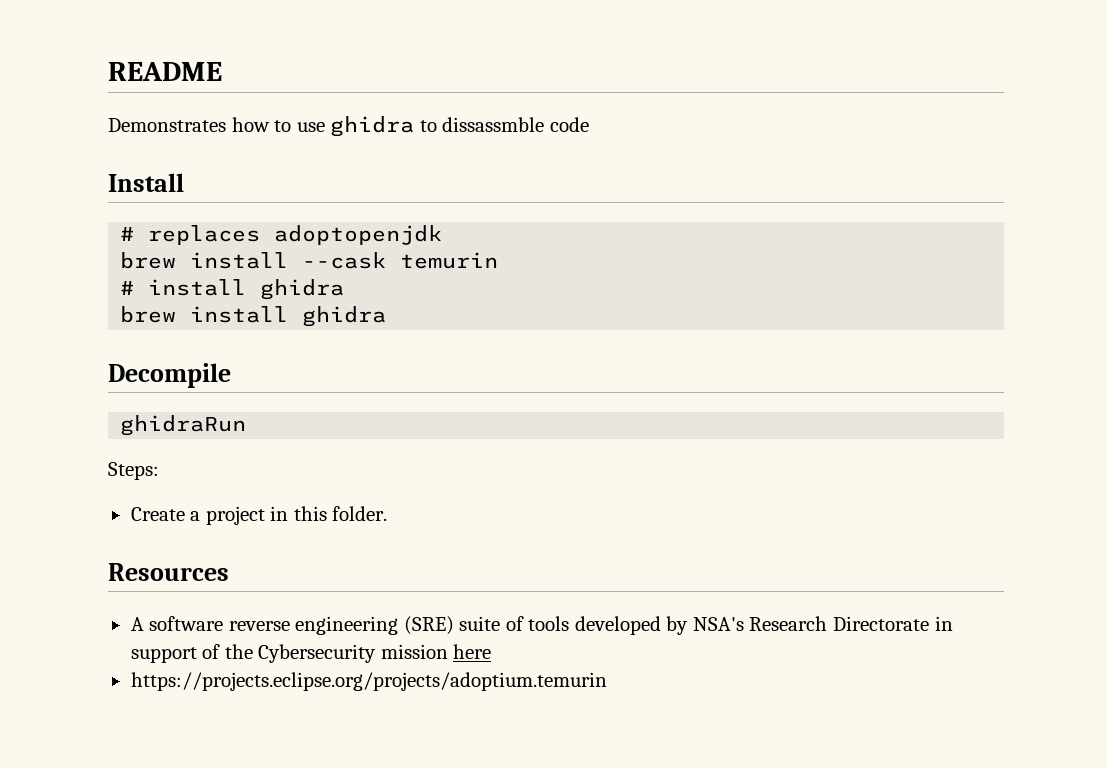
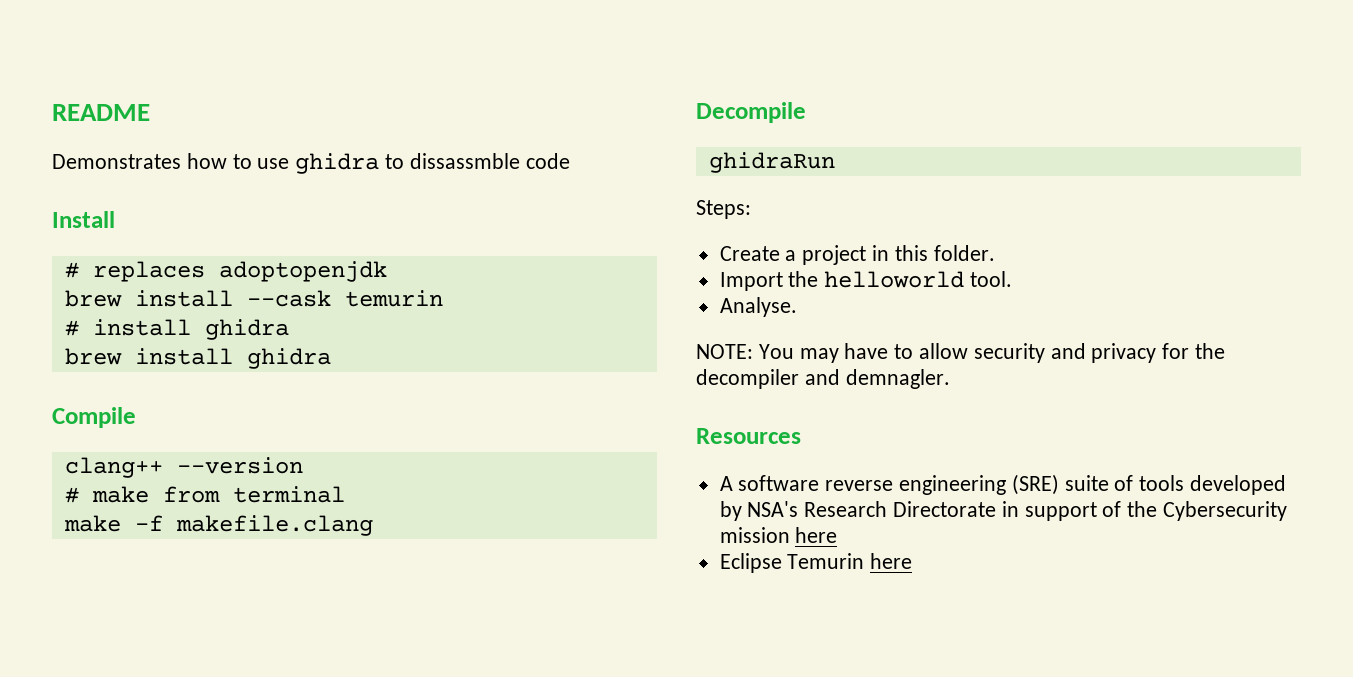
(387, 316) none -> [52,407,136,428] [64,457,303,478] [64,486,345,503] [63,515,373,536] // Compile // clang++ --version // # make from terminal // make -f makefile.clang
(388, 513) none -> [719,271,1013,291] [719,297,797,317] [696,343,1226,363] [696,369,950,389] // Import the helloworld tool. // Analyse. // NOTE: You may have to allow security and privacy for the decompiler and demnagler.
[130,672,607,691] https://projects.eclipse.org/projects/adoptium.temurin -> [719,553,913,573] Eclipse Temurin here

